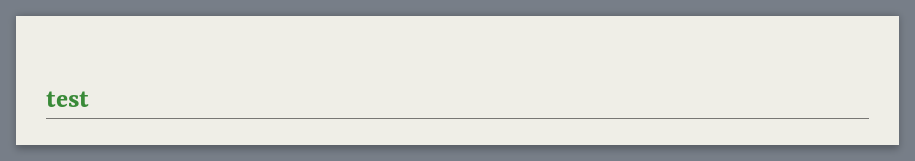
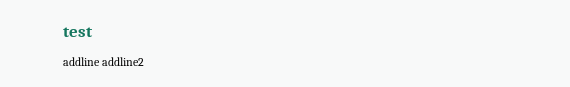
(89, 99) none -> [63,57,145,66] // addline addline2

